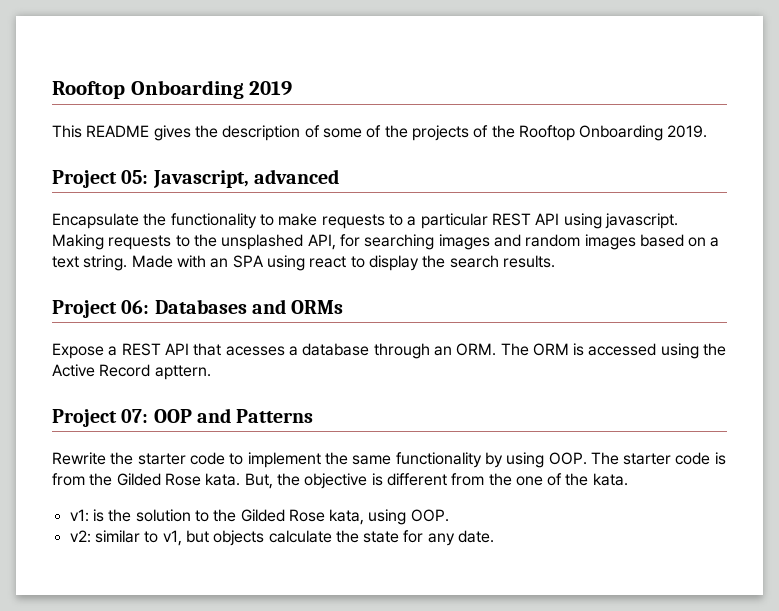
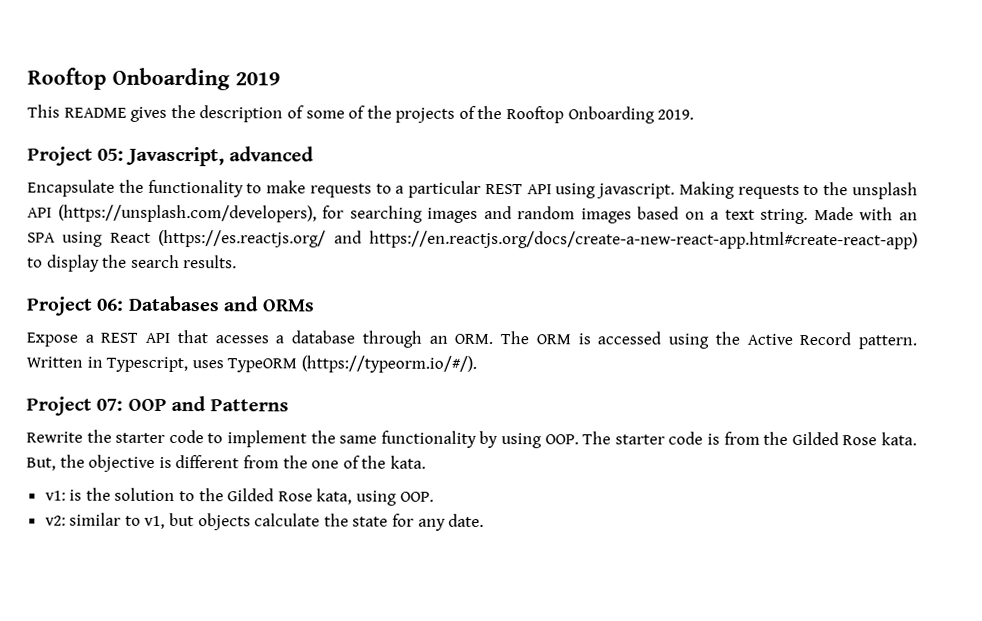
[221,234,336,250] unsplashed API, -> [851,182,918,200] [27,204,317,223] unsplash API (https://unsplash.com/developers),
[309,256,347,268] react -> [109,229,918,250] React (https://es.reactjs.org/ and https://en.reactjs.org/docs/create-a-new-react-app.html#create-react-app)
[154,365,211,380] apttern. -> [857,335,917,350] [26,355,477,373] pattern. Written in Typescript, uses TypeORM (https://typeorm.io/#/).

